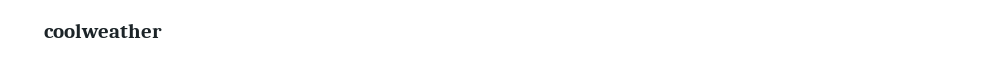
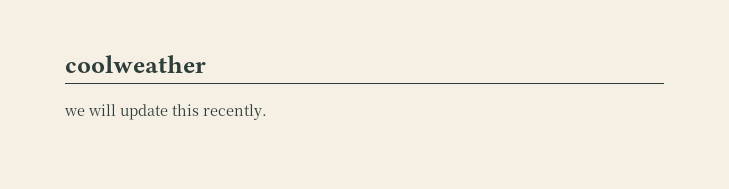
(162, 30) none -> [64,104,267,120] // we will update this recently.

